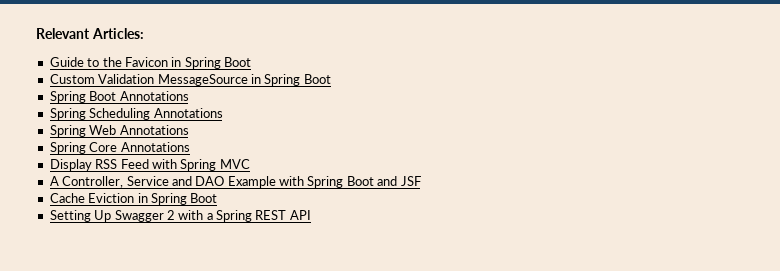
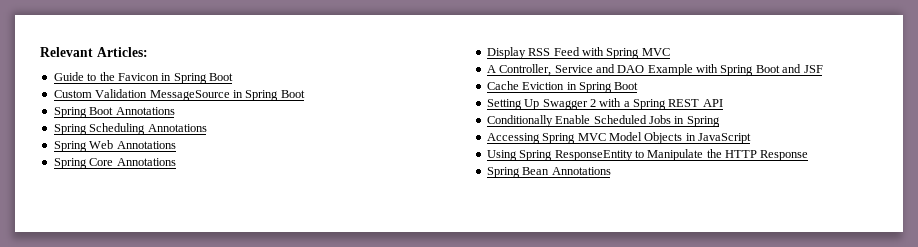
(311, 215) none -> [486,115,720,127] [486,132,751,144] [486,149,809,161] [486,167,611,178] // Conditionally Enable Scheduled Jobs in Spring // Accessing Spring MVC Model Objects in JavaScript // Using Spring ResponseEntity to Manipulate the HTTP Response // Spring Bean Annotations

